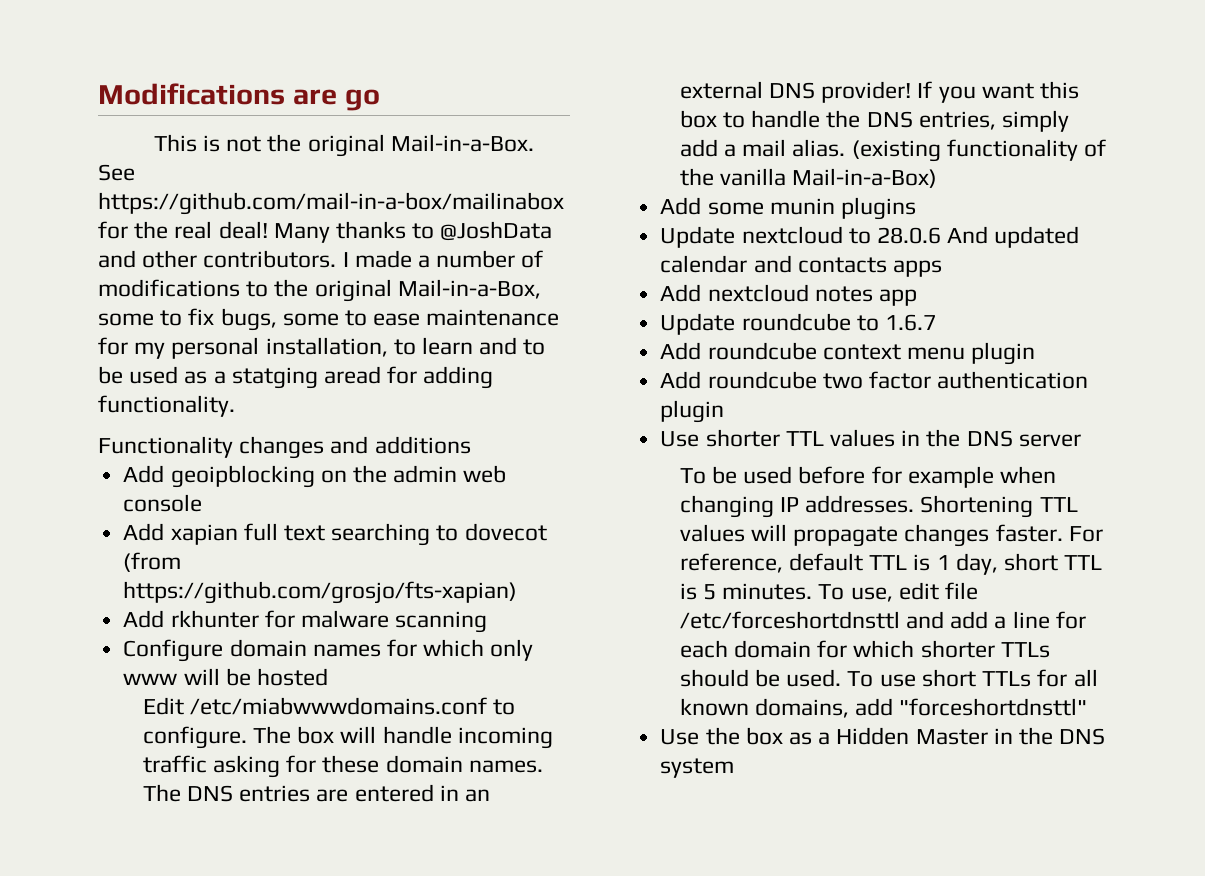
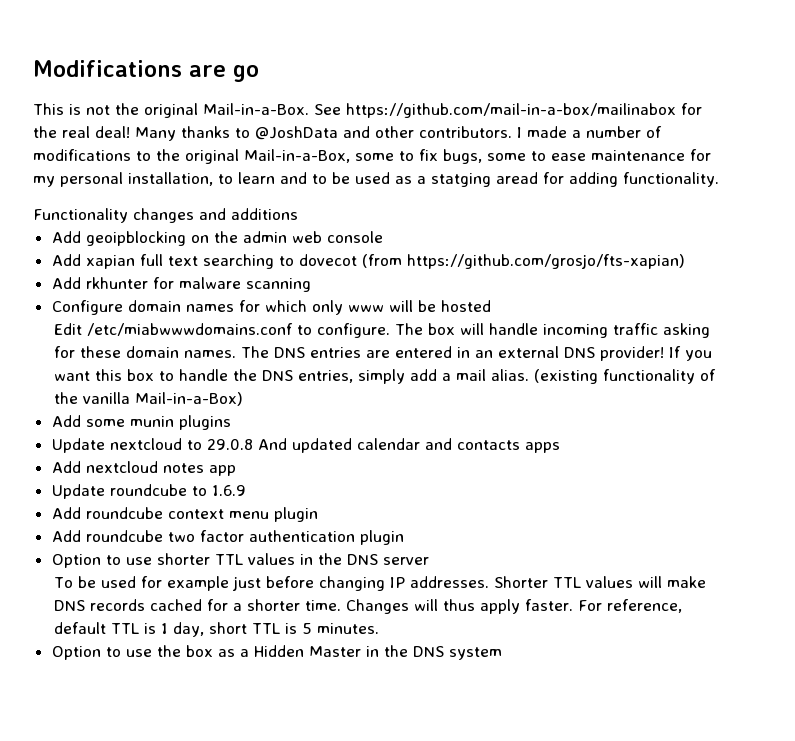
[876,227,941,244] 28.0.6 -> [206,439,253,450] 29.0.8
[884,314,936,331] 1.6.7 -> [211,485,246,496] 1.6.9
[660,431,700,447] Use -> [51,554,152,568] Option to use
[798,466,866,484] before -> (137, 582) none
[1000,466,1057,484] when -> [232,576,315,591] just before
[920,495,1034,518] Shortening -> [494,576,549,588] Shorter
[793,524,990,547] propagate changes -> [667,576,707,588] [54,599,521,614] make DNS records cached for a shorter time. Changes will thus apply
[818,582,979,602] [679,611,1086,629] [679,640,1050,658] [679,669,1098,687] [679,698,1088,718] [660,729,700,745] To use, edit file /etc/forceshortdnsttl and add a line for each domain for which shorter TTLs should be used. To use short TTLs for all known domains, add "forceshortdnsttl" // Use -> [51,646,152,660] // Option to use

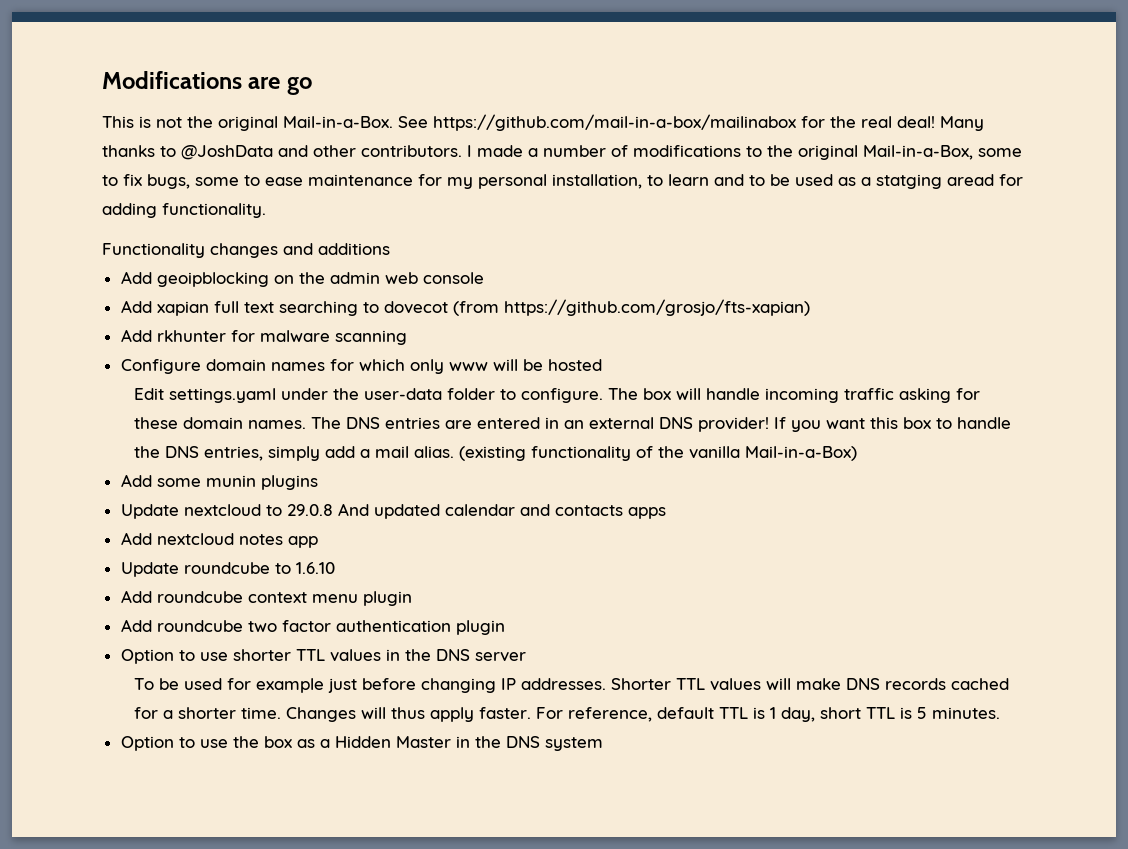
[87,323,294,336] /etc/miabwwwdomains.conf -> [169,388,496,403] settings.yaml under the user-data folder
[211,485,246,496] 1.6.9 -> [295,562,335,574] 1.6.10

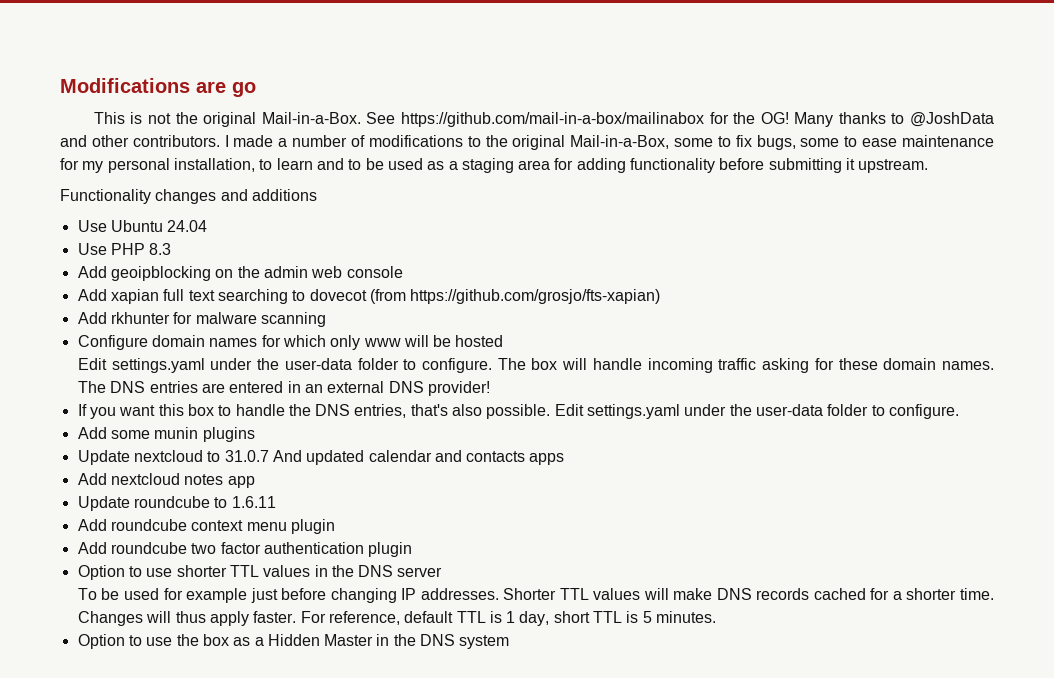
[861,116,935,128] real deal! -> [760,112,789,124] OG!
[876,174,1023,189] [102,203,266,218] [102,243,390,258] statging aread for adding functionality. // Functionality changes and additions -> [461,158,929,173] [60,189,317,204] [77,220,208,232] [77,243,172,255] staging area for adding functionality before submitting it upstream. // Functionality changes and additions // Use Ubuntu 24.04 // Use PHP 8.3
(770, 424) none -> (490, 388) //
[268,446,858,461] simply add a mail alias. (existing functionality of the vanilla Mail-in-a-Box) -> [410,404,960,419] that's also possible. Edit settings.yaml under the user-data folder to configure.
[286,504,333,516] 29.0.8 -> [224,450,269,462] 31.0.7
[295,562,335,574] 1.6.10 -> [231,496,276,508] 1.6.11

